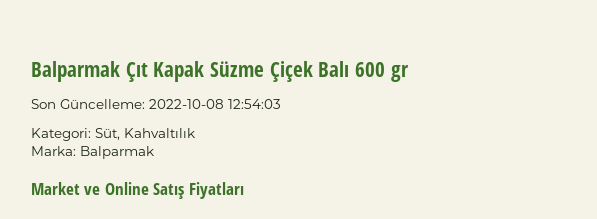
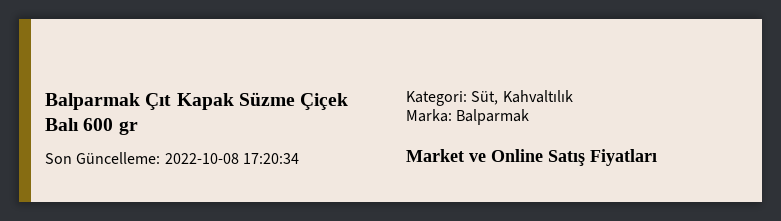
[228,99,281,109] 12:54:03 -> [242,153,299,164] 17:20:34

